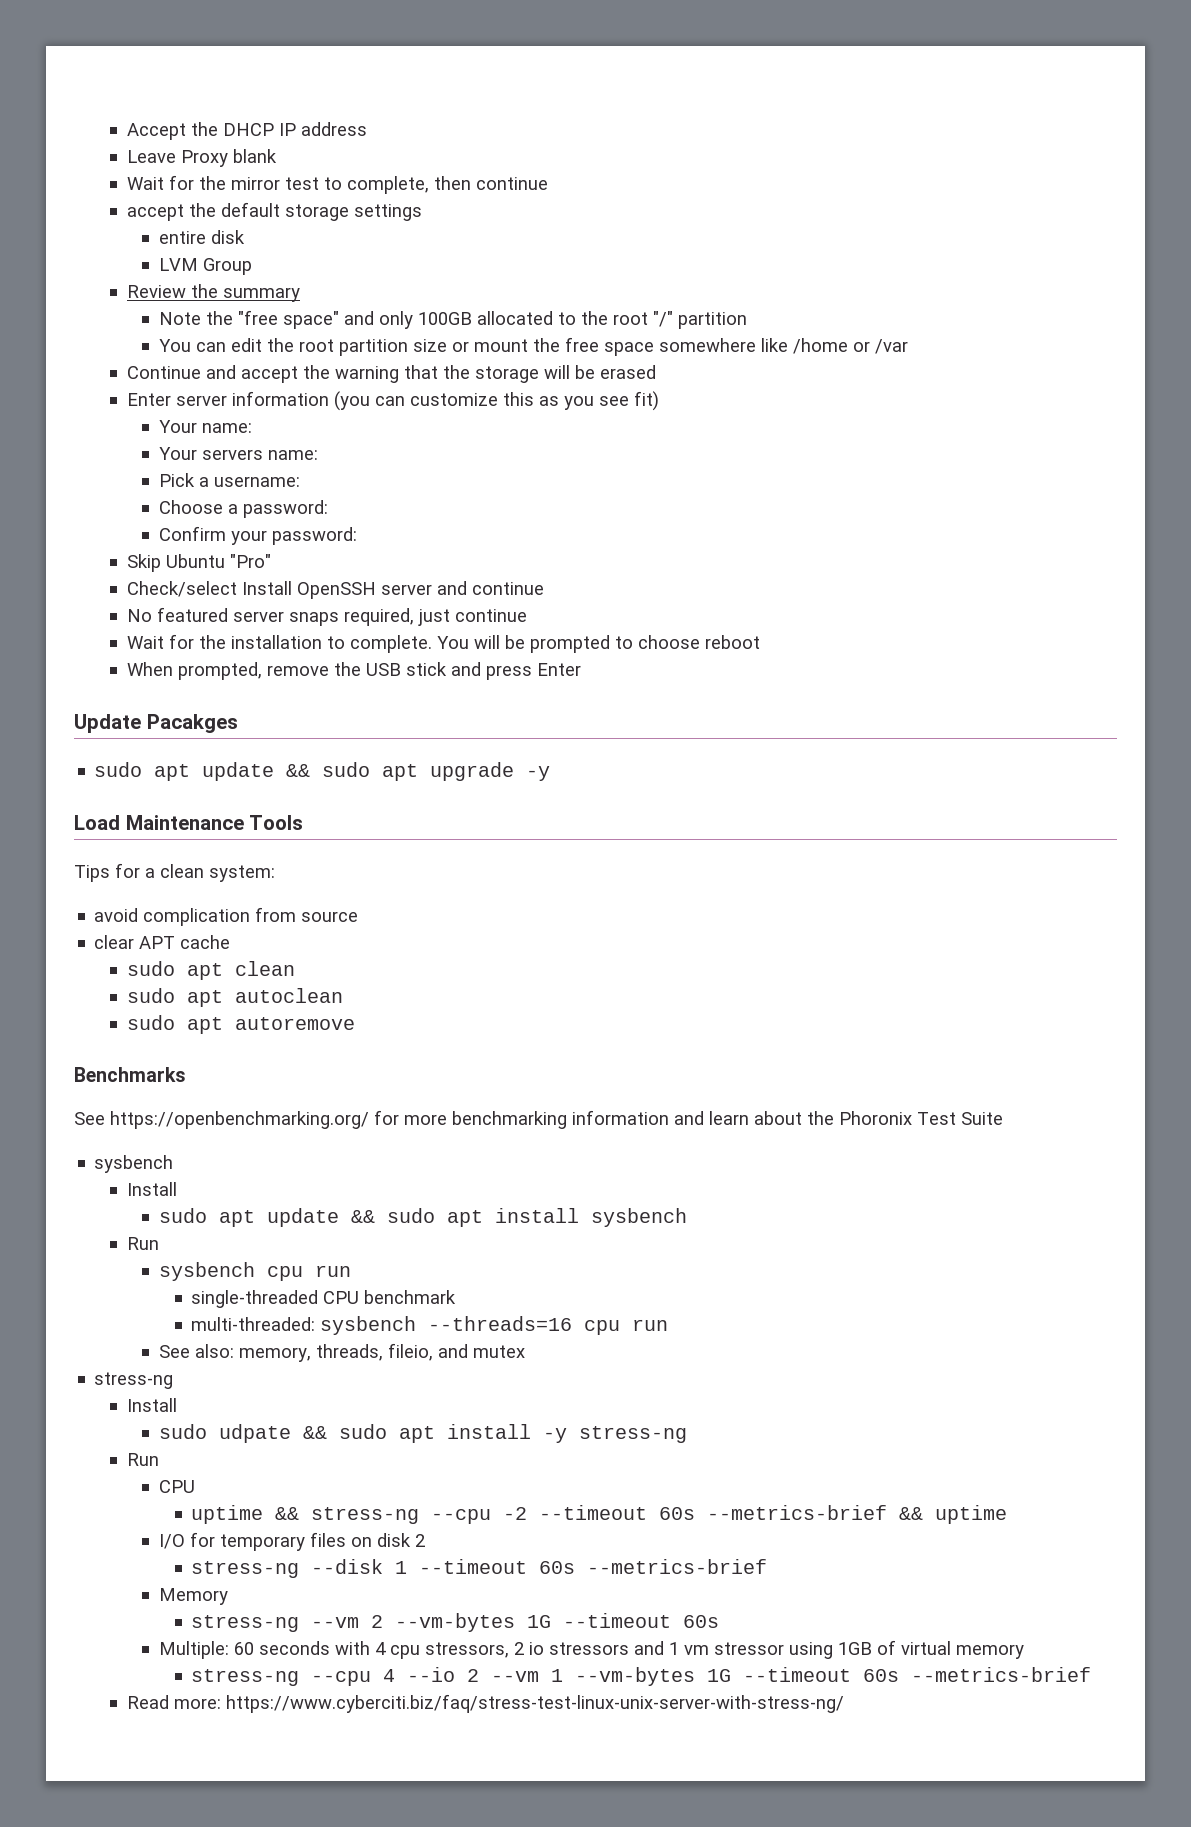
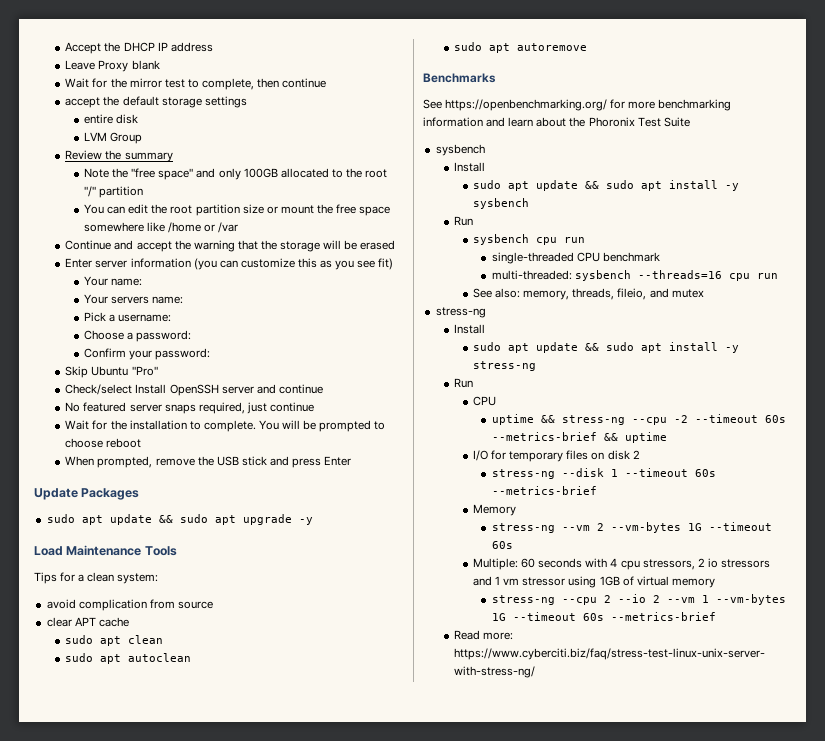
[146,714,238,733] Pacakges -> [81,488,140,500] Packages
(579, 1215) none -> [724,183,739,191] -y
[218,1424,291,1443] udpate -> [507,342,578,353] apt update
[383,1669,396,1682] 4 -> [603,595,611,603] 2

